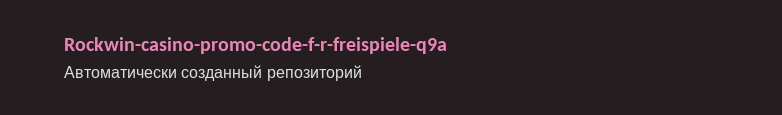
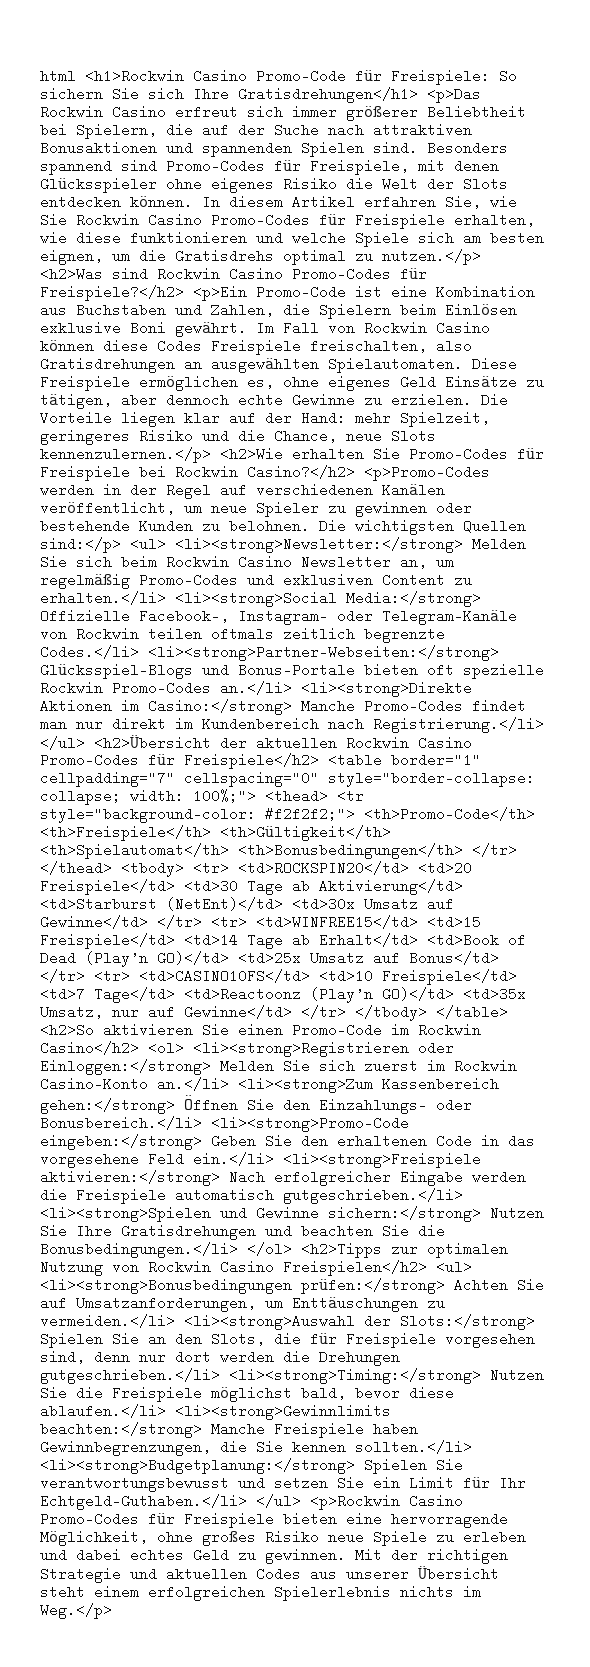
[64,37,447,54] [64,65,362,81] Rockwin-casino-promo-code-f-r-freispiele-q9a // Автоматически созданный репозиторий -> [40,69,517,85] [40,87,481,103] [40,105,526,121] [40,123,472,139] [40,141,508,157] [40,159,499,175] [40,177,508,193] [40,195,517,209] [40,213,535,229] [40,231,544,247] [40,249,481,265] [40,267,427,281] [40,285,535,301] [40,303,517,319] [40,321,490,337] [40,339,472,355] [40,357,517,373] [40,375,544,391] [40,393,508,409] [40,411,490,427] [40,429,436,445] [40,447,544,463] [40,465,490,481] [40,483,445,499] [40,501,472,517] [40,519,526,535] [40,537,526,553] [40,555,454,569] [40,573,472,589] [40,591,481,607] [40,609,517,625] [40,627,445,643] [40,645,499,661] [40,663,544,679] [40,681,472,697] [40,699,526,715] [40,717,544,733] [40,735,472,750] [40,753,481,769] [40,771,535,787] [40,789,364,805] [40,807,535,823] [40,825,391,841] [40,843,517,859] [40,861,472,877] [40,879,463,895] [40,897,454,911] [40,915,481,929] [40,933,526,949] [40,951,499,967] [40,969,517,985] [40,987,526,1003] [40,1005,508,1021] [40,1023,481,1037] [40,1041,454,1057] [40,1059,517,1075] [40,1077,499,1093] [40,1095,472,1114] [40,1116,409,1132] [40,1134,535,1150] [40,1152,481,1168] [40,1170,526,1186] [40,1188,463,1204] [40,1206,544,1222] [40,1224,445,1240] [40,1242,508,1258] [40,1260,472,1276] [40,1278,544,1294] [40,1296,445,1312] [40,1314,535,1330] [40,1332,535,1348] [40,1350,400,1366] [40,1368,544,1384] [40,1386,454,1402] [40,1404,391,1420] [40,1422,418,1438] [40,1440,472,1456] [40,1458,463,1474] [40,1476,526,1492] [40,1494,463,1510] [40,1512,508,1528] [40,1530,526,1546] [40,1548,508,1564] [40,1566,499,1583] [40,1585,481,1601] [40,1603,112,1619] html <h1>Rockwin Casino Promo-Code für Freispiele: So sichern Sie sich Ihre Gratisdrehungen</h1> <p>Das Rockwin Casino erfreut sich immer größerer Beliebtheit bei Spielern, die auf der Suche nach attraktiven Bonusaktionen und spannenden Spielen sind. Besonders spannend sind Promo-Codes für Freispiele, mit denen Glücksspieler ohne eigenes Risiko die Welt der Slots entdecken können. In diesem Artikel erfahren Sie, wie Sie Rockwin Casino Promo-Codes für Freispiele erhalten, wie diese funktionieren und welche Spiele sich am besten eignen, um die Gratisdrehs optimal zu nutzen.</p> <h2>Was sind Rockwin Casino Promo-Codes für Freispiele?</h2> <p>Ein Promo-Code ist eine Kombination aus Buchstaben und Zahlen, die Spielern beim Einlösen exklusive Boni gewährt. Im Fall von Rockwin Casino können diese Codes Freispiele freischalten, also Gratisdrehungen an ausgewählten Spielautomaten. Diese Freispiele ermöglichen es, ohne eigenes Geld Einsätze zu tätigen, aber dennoch echte Gewinne zu erzielen. Die Vorteile liegen klar auf der Hand: mehr Spielzeit, geringeres Risiko und die Chance, neue Slots kennenzulernen.</p> <h2>Wie erhalten Sie Promo-Codes für Freispiele bei Rockwin Casino?</h2> <p>Promo-Codes werden in der Regel auf verschiedenen Kanälen veröffentlicht, um neue Spieler zu gewinnen oder bestehende Kunden zu belohnen. Die wichtigsten Quellen sind:</p> <ul> <li><strong>Newsletter:</strong> Melden Sie sich beim Rockwin Casino Newsletter an, um regelmäßig Promo-Codes und exklusiven Content zu erhalten.</li> <li><strong>Social Media:</strong> Offizielle Facebook-, Instagram- oder Telegram-Kanäle von Rockwin teilen oftmals zeitlich begrenzte Codes.</li> <li><strong>Partner-Webseiten:</strong> Glücksspiel-Blogs und Bonus-Portale bieten oft spezielle Rockwin Promo-Codes an.</li> <li><strong>Direkte Aktionen im Casino:</strong> Manche Promo-Codes findet man nur direkt im Kundenbereich nach Registrierung.</li> </ul> <h2>Übersicht der aktuellen Rockwin Casino Promo-Codes für Freispiele</h2> <table border="1" cellpadding="7" cellspacing="0" style="border-collapse: collapse; width: 100%;"> <thead> <tr style="background-color: #f2f2f2;"> <th>Promo-Code</th> <th>Freispiele</th> <th>Gültigkeit</th> <th>Spielautomat</th> <th>Bonusbedingungen</th> </tr> </thead> <tbody> <tr> <td>ROCKSPIN20</td> <td>20 Freispiele</td> <td>30 Tage ab Aktivierung</td> <td>Starburst (NetEnt)</td> <td>30x Umsatz auf Gewinne</td> </tr> <tr> <td>WINFREE15</td> <td>15 Freispiele</td> <td>14 Tage ab Erhalt</td> <td>Book of Dead (Play’n GO)</td> <td>25x Umsatz auf Bonus</td> </tr> <tr> <td>CASINO10FS</td> <td>10 Freispiele</td> <td>7 Tage</td> <td>Reactoonz (Play’n GO)</td> <td>35x Umsatz, nur auf Gewinne</td> </tr> </tbody> </table> <h2>So aktivieren Sie einen Promo-Code im Rockwin Casino</h2> <ol> <li><strong>Registrieren oder Einloggen:</strong> Melden Sie sich zuerst im Rockwin Casino-Konto an.</li> <li><strong>Zum Kassenbereich gehen:</strong> Öffnen Sie den Einzahlungs- oder Bonusbereich.</li> <li><strong>Promo-Code eingeben:</strong> Geben Sie den erhaltenen Code in das vorgesehene Feld ein.</li> <li><strong>Freispiele aktivieren:</strong> Nach erfolgreicher Eingabe werden die Freispiele automatisch gutgeschrieben.</li> <li><strong>Spielen und Gewinne sichern:</strong> Nutzen Sie Ihre Gratisdrehungen und beachten Sie die Bonusbedingungen.</li> </ol> <h2>Tipps zur optimalen Nutzung von Rockwin Casino Freispielen</h2> <ul> <li><strong>Bonusbedingungen prüfen:</strong> Achten Sie auf Umsatzanforderungen, um Enttäuschungen zu vermeiden.</li> <li><strong>Auswahl der Slots:</strong> Spielen Sie an den Slots, die für Freispiele vorgesehen sind, denn nur dort werden die Drehungen gutgeschrieben.</li> <li><strong>Timing:</strong> Nutzen Sie die Freispiele möglichst bald, bevor diese ablaufen.</li> <li><strong>Gewinnlimits beachten:</strong> Manche Freispiele haben Gewinnbegrenzungen, die Sie kennen sollten.</li> <li><strong>Budgetplanung:</strong> Spielen Sie verantwortungsbewusst und setzen Sie ein Limit für Ihr Echtgeld-Guthaben.</li> </ul> <p>Rockwin Casino Promo-Codes für Freispiele bieten eine hervorragende Möglichkeit, ohne großes Risiko neue Spiele zu erleben und dabei echtes Geld zu gewinnen. Mit der richtigen Strategie und aktuellen Codes aus unserer Übersicht steht einem erfolgreichen Spielerlebnis nichts im Weg.</p>

